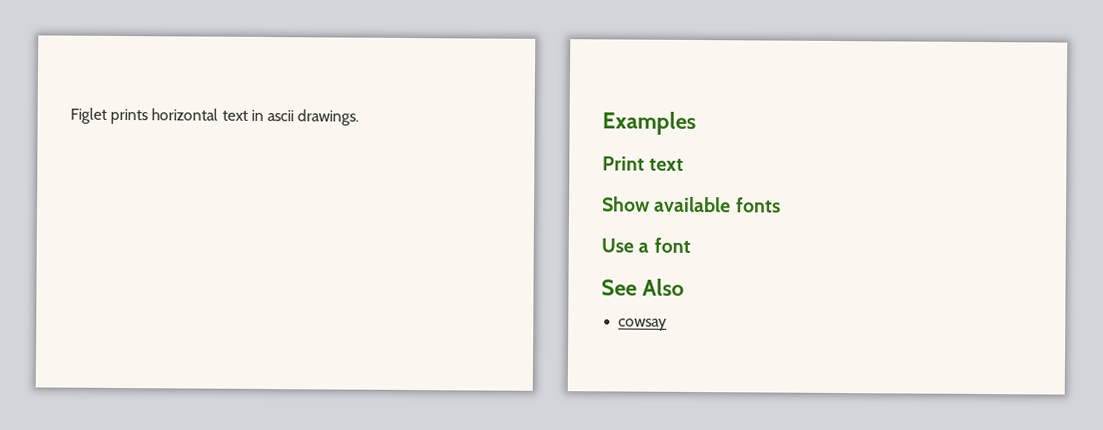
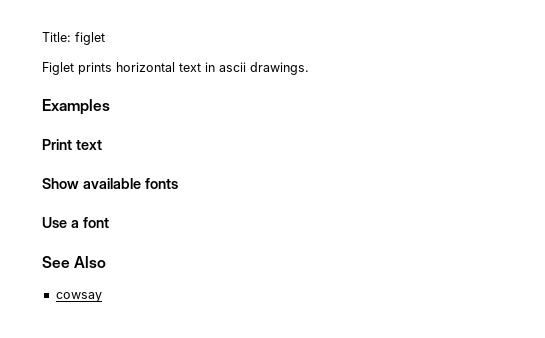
(70, 115) none -> [42,32,105,45] Title: figlet //

